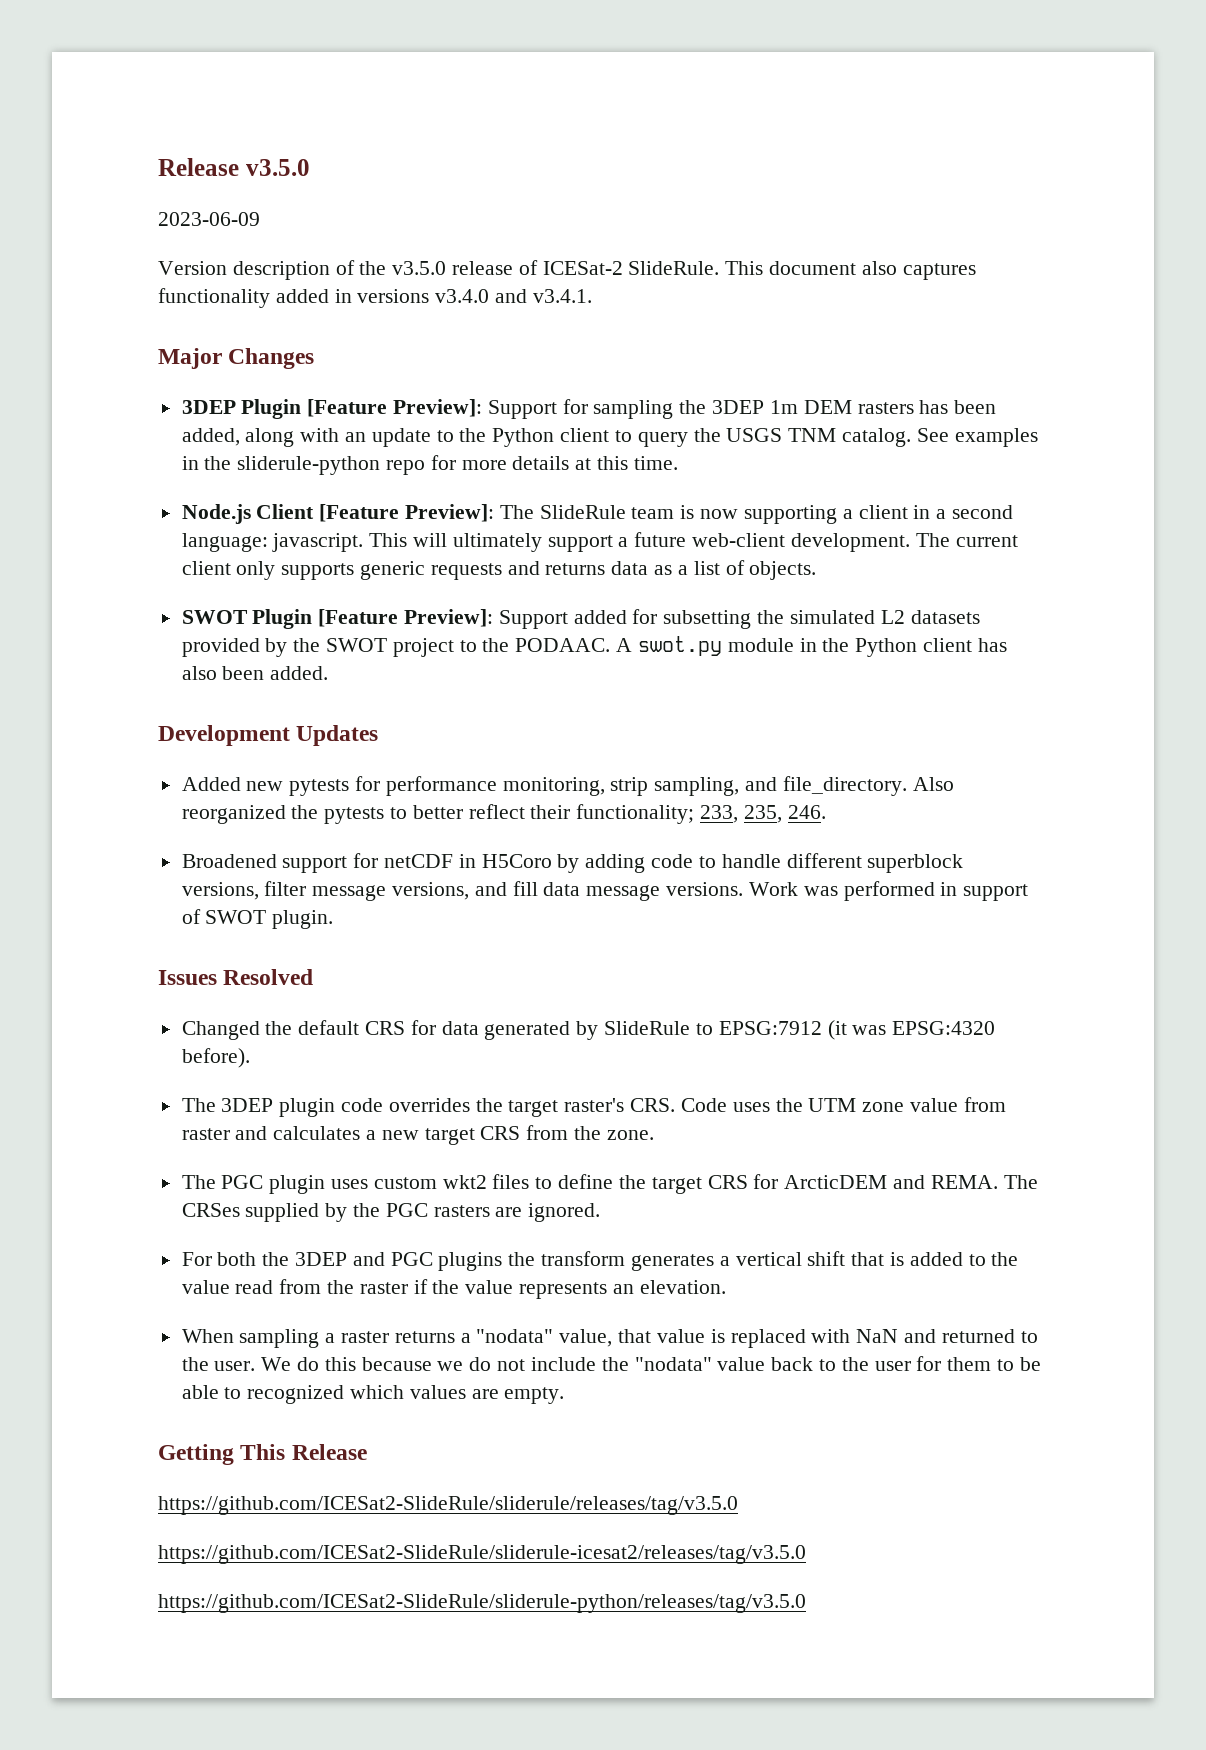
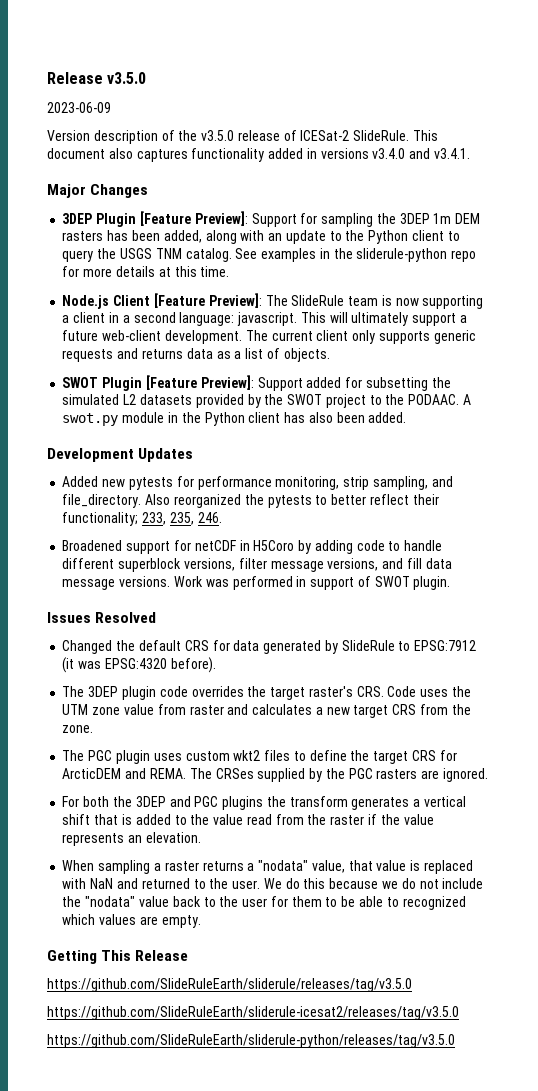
[158,1496,738,1515] [158,1545,806,1564] [158,1594,806,1613] https://github.com/ICESat2-SlideRule/sliderule/releases/tag/v3.5.0 // https://github.com/ICESat2-SlideRule/sliderule-icesat2/releases/tag/v3.5.0 // https://github.com/ICESat2-SlideRule/sliderule-python/releases/tag/v3.5.0 -> [47,978,412,992] [47,1006,459,1020] [47,1034,455,1048] https://github.com/SlideRuleEarth/sliderule/releases/tag/v3.5.0 // https://github.com/SlideRuleEarth/sliderule-icesat2/releases/tag/v3.5.0 // https://github.com/SlideRuleEarth/sliderule-python/releases/tag/v3.5.0

